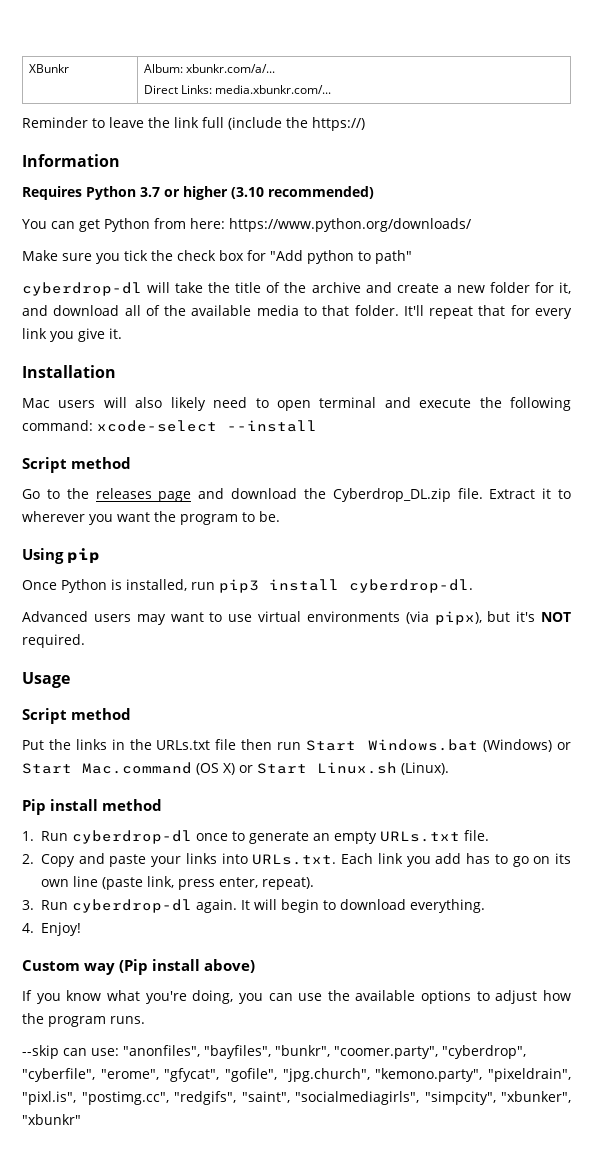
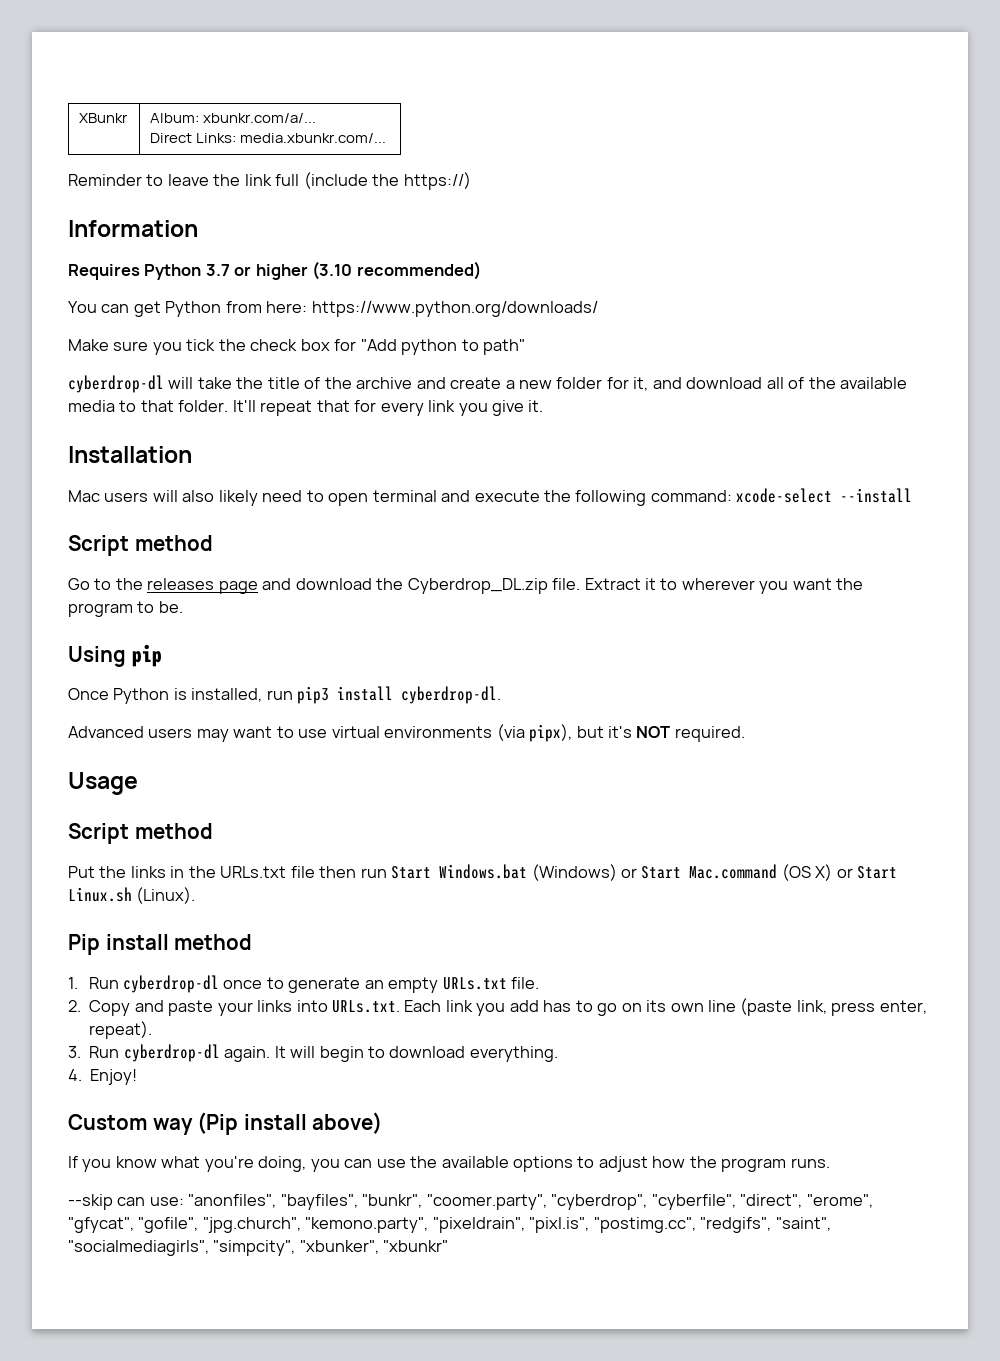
(95, 1075) none -> [740,1194,803,1208] "direct",

